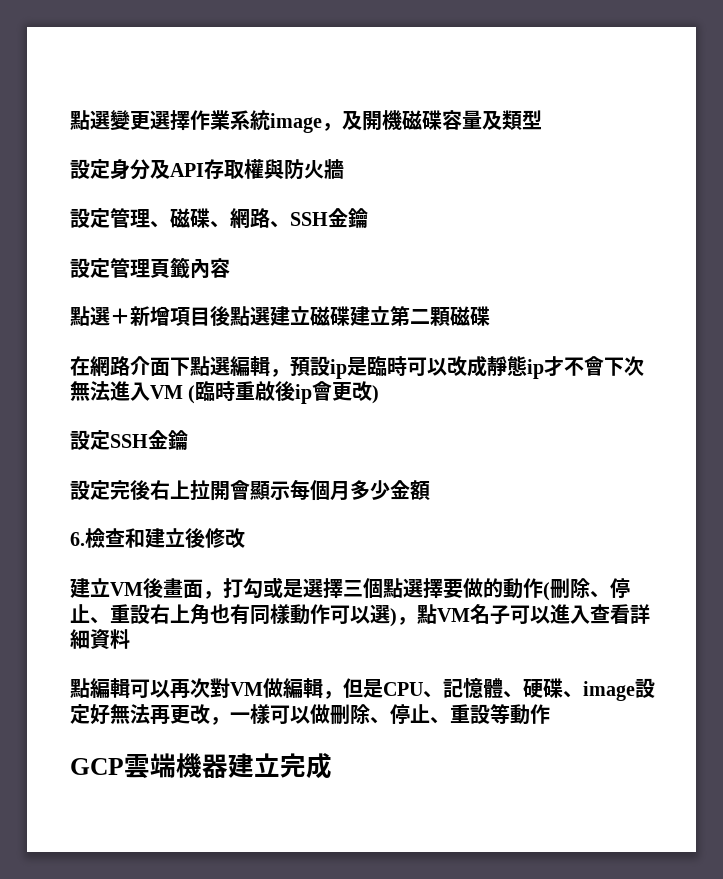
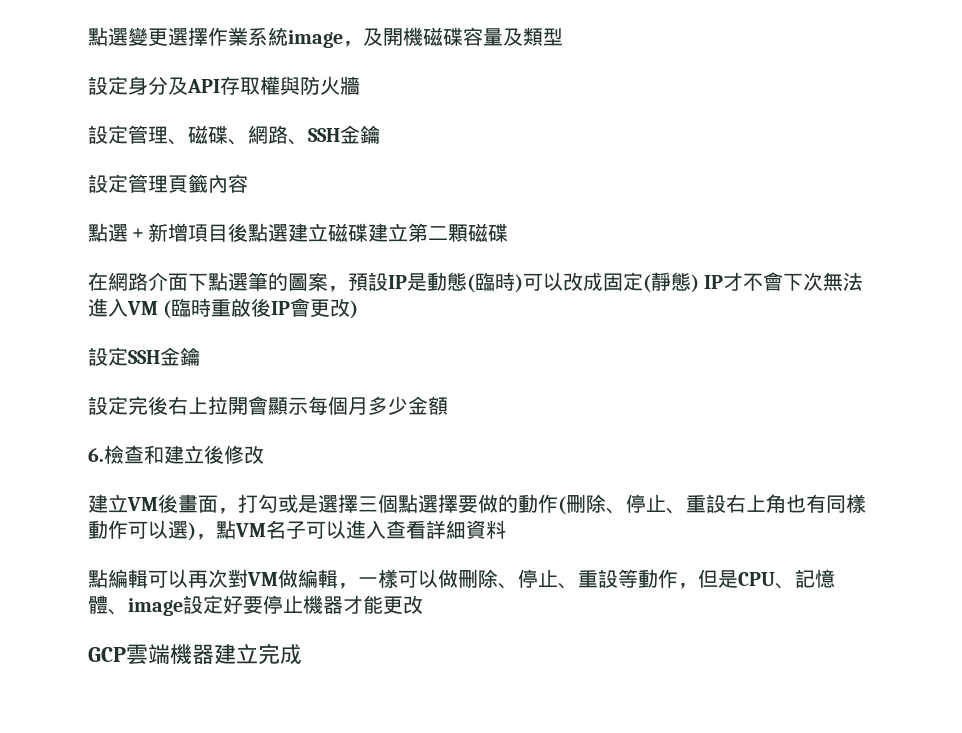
[230,355,544,379] 編輯，預設ip是臨時可以改成靜態ip -> [248,272,724,293] 筆的圖案，預設IP是動態(臨時)可以改成固定(靜態) IP
[295,384,313,404] ip -> [271,301,291,315] IP
[343,678,655,701] [70,704,230,725] 但是CPU、記憶體、硬碟、image設定好無法再更改， -> (358, 586) none
(550, 714) none -> [678,569,835,589] [88,595,423,616] ，但是CPU、記憶體、image設定好要停止機器才能更改

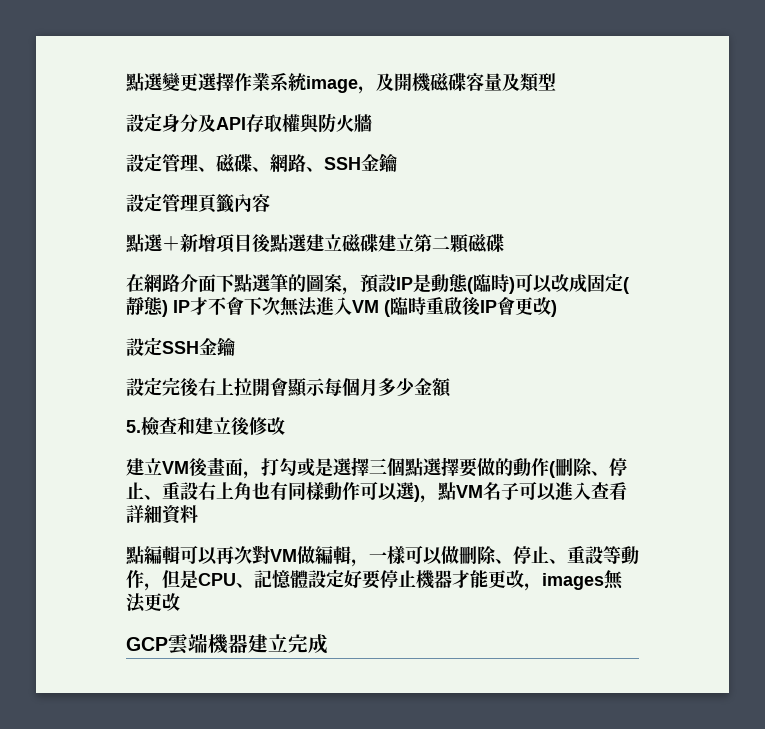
[88,448,104,462] 6. -> [126,420,141,433] 5.
[108,598,183,616] 、image -> (308, 579) none
(423, 604) none -> [524,570,623,591] [126,593,180,613] ，images無法更改

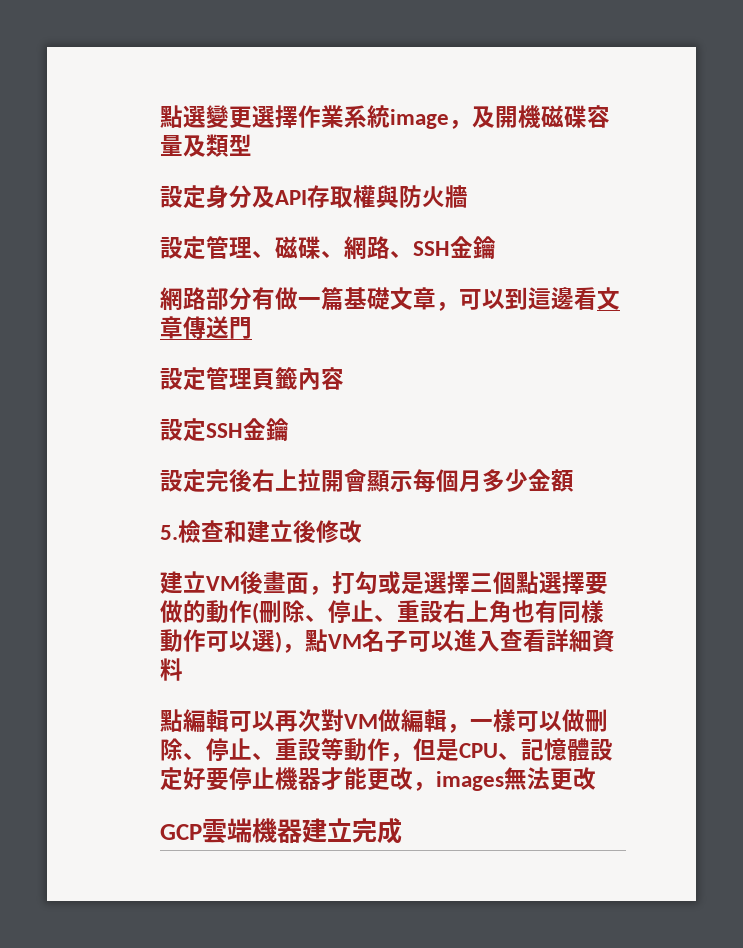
[126,193,270,214] [126,233,504,253] [126,273,629,295] [126,297,557,317] 設定管理頁籤內容 // 點選＋新增項目後點選建立磁碟建立第二顆磁碟 // 在網路介面下點選筆的圖案，預設IP是動態(臨時)可以改成固定(靜態) IP才不會下次無法進入VM (臨時重啟後IP會更改) -> [160,287,620,311] [160,316,252,339] [160,367,344,391] 網路部分有做一篇基礎文章，可以到這邊看文章傳送門 // 設定管理頁籤內容

